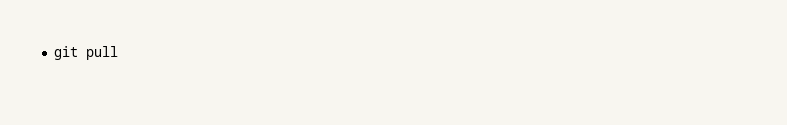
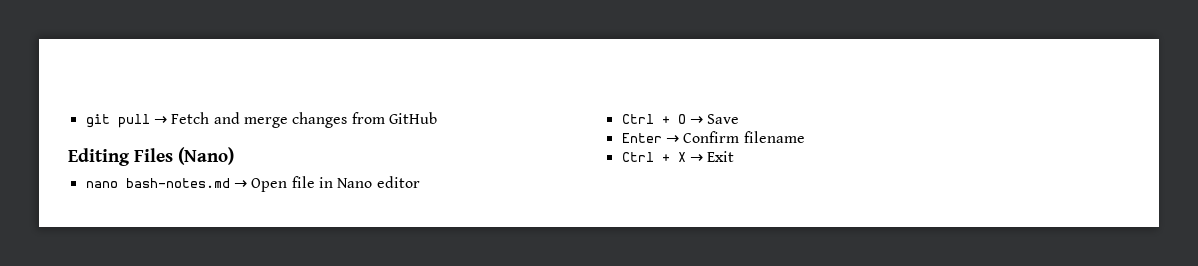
(118, 53) none -> [153,112,437,128] [68,147,234,166] [85,176,420,192] [621,114,740,124] [621,131,805,143] [621,151,735,162] → Fetch and merge changes from GitHub // Editing Files (Nano) // nano bash-notes.md → Open file in Nano editor // Ctrl + O → Save // Enter → Confirm filename // Ctrl + X → Exit

